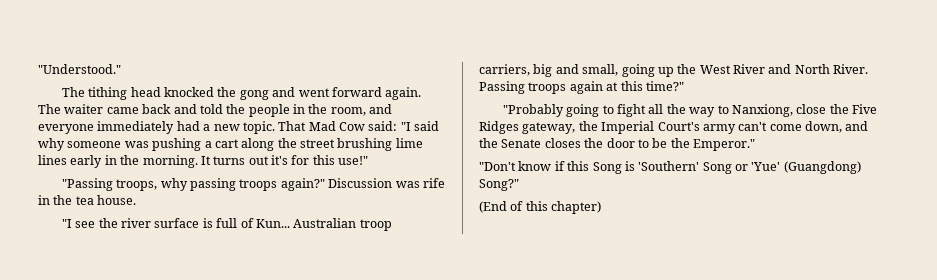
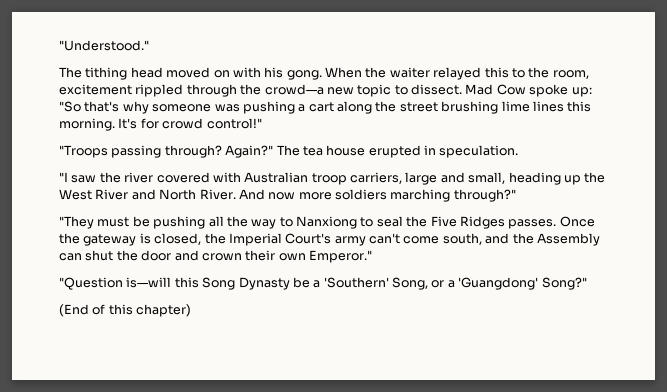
[164,87,422,100] [38,104,393,117] [38,121,440,134] knocked the gong and went forward again. The waiter came back and told the people in the room, and everyone immediately had a new topic. That Mad Cow said: "I said -> [166,67,589,80] [59,84,592,97] [59,101,120,112] moved on with his gong. When the waiter relayed this to the room, excitement rippled through the crowd—a new topic to dissect. Mad Cow spoke up: "So that's
[70,155,369,168] [61,178,445,191] [38,195,137,205] [61,219,96,228] early in the morning. It turns out it's for this use!" // "Passing troops, why passing troops again?" Discussion was rife in the tea house. // "I see -> [567,101,592,112] [59,118,262,131] [59,145,519,158] [59,172,97,183] this morning. It's for crowd control!" // "Troops passing through? Again?" The tea house erupted in speculation. // "I saw
[154,218,290,228] surface is full of Kun... -> [156,172,241,183] covered with
[533,64,553,77] big -> [405,172,438,185] large
[621,64,655,77] going -> [508,172,561,185] heading
[479,81,684,94] [502,104,878,117] [479,121,576,134] Passing troops again at this time?" // "Probably going to fight all the way to Nanxiong, close the Five Ridges gateway, -> [238,189,516,202] [59,216,595,229] [59,233,202,246] And now more soldiers marching through?" // "They must be pushing all the way to Nanxiong to seal the Five Ridges passes. Once the gateway is closed,
[805,121,842,133] down, -> [442,233,482,245] south,
[501,138,755,151] [479,161,861,174] Senate closes the door to be the Emperor." // "Don't know if this Song is 'Southern' Song or 'Yue' (Guangdong) -> [536,233,600,246] [59,250,372,263] [59,277,539,290] Assembly can shut the door and crown their own Emperor." // "Question is—will this Song Dynasty be a 'Southern' Song, or a 'Guangdong'

